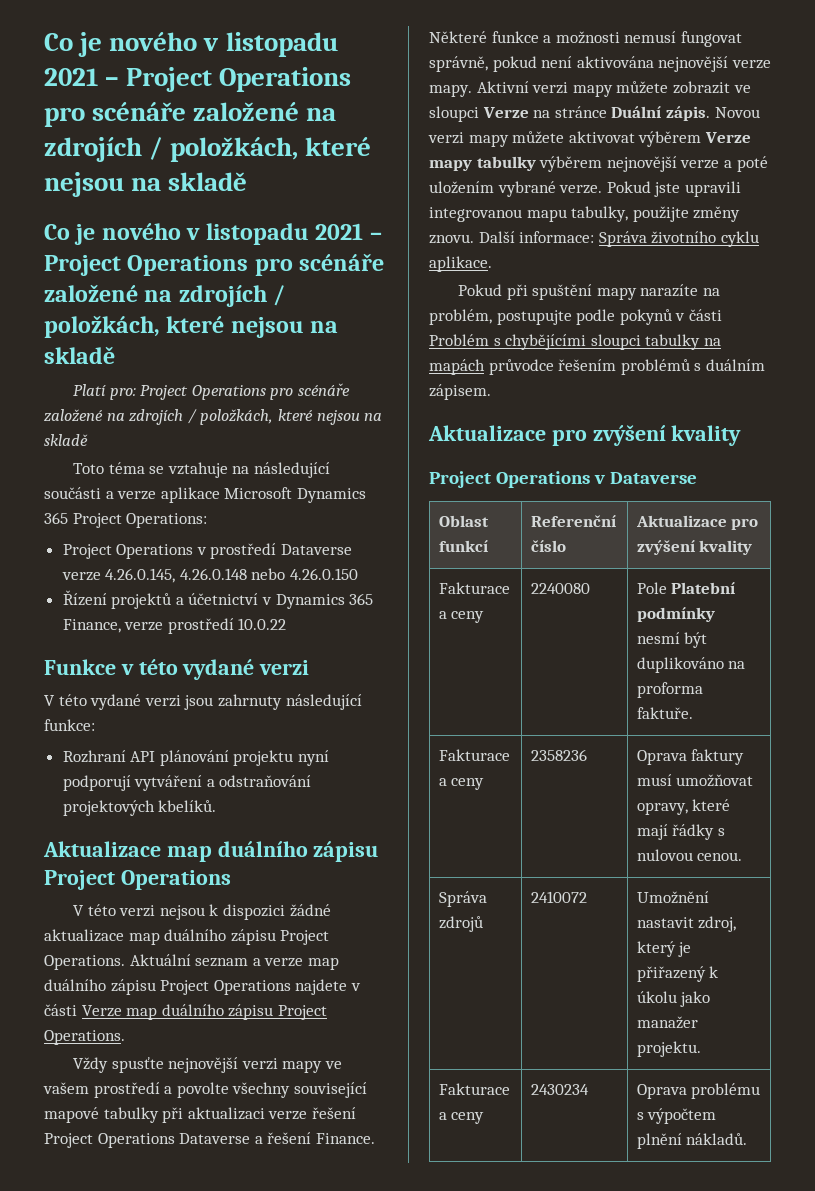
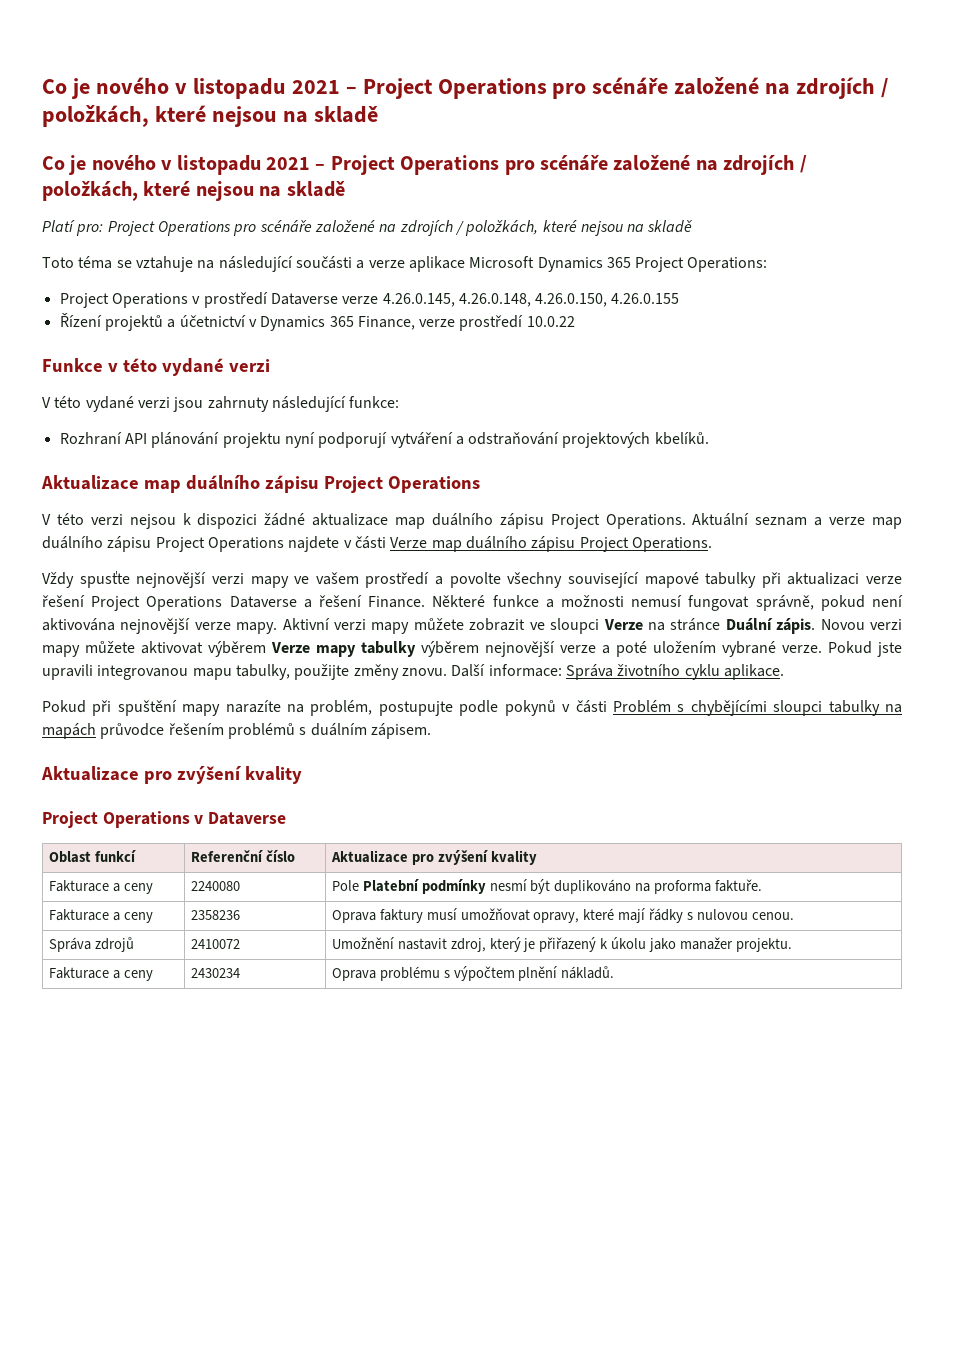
[179,568,359,580] 4.26.0.148 nebo 4.26.0.150 -> [458,293,680,307] 4.26.0.148, 4.26.0.150, 4.26.0.155

